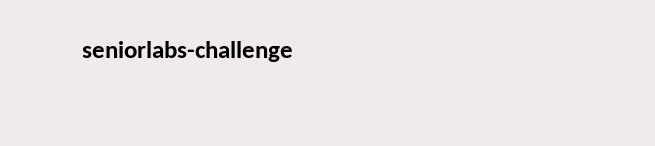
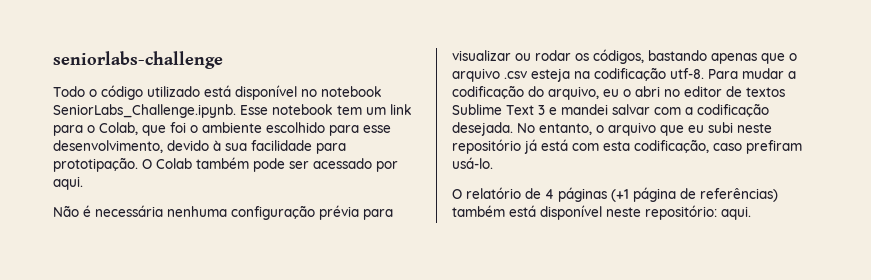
(293, 51) none -> [53,85,382,100] [53,104,412,118] [53,122,391,136] [53,140,346,154] [53,157,398,172] [53,176,83,190] [53,205,393,220] [452,49,797,64] [452,67,796,82] [452,85,785,100] [452,103,769,117] [452,122,772,136] [452,139,802,154] [452,157,493,169] [452,187,778,202] [452,205,751,220] // Todo o código utilizado está disponível no notebook SeniorLabs_Challenge.ipynb. Esse notebook tem um link para o Colab, que foi o ambiente escolhido para esse desenvolvimento, devido à sua facilidade para prototipação. O Colab também pode ser acessado por aqui. // Não é necessária nenhuma configuração prévia para visualizar ou rodar os códigos, bastando apenas que o arquivo .csv esteja na codificação utf-8. Para mudar a codificação do arquivo, eu o abri no editor de textos Sublime Text 3 e mandei salvar com a codificação desejada. No entanto, o arquivo que eu subi neste repositório já está com esta codificação, caso prefiram usá-lo. // O relatório de 4 páginas (+1 página de referências) também está disponível neste repositório: aqui.

